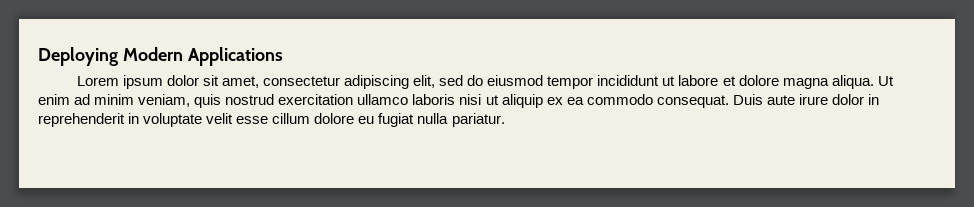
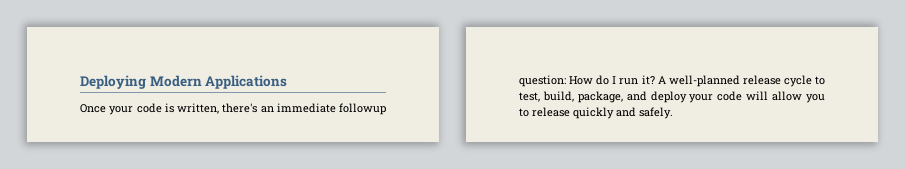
[76,75,894,89] [38,94,879,108] [38,113,505,127] Lorem ipsum dolor sit amet, consectetur adipiscing elit, sed do eiusmod tempor incididunt ut labore et dolore magna aliqua. Ut enim ad minim veniam, quis nostrud exercitation ullamco laboris nisi ut aliquip ex ea commodo consequat. Duis aute irure dolor in reprehenderit in voluptate velit esse cillum dolore eu fugiat nulla pariatur. -> [80,103,386,115] [519,75,825,87] [519,91,825,103] [519,107,673,119] Once your code is written, there's an immediate followup question: How do I run it? A well-planned release cycle to test, build, package, and deploy your code will allow you to release quickly and safely.

